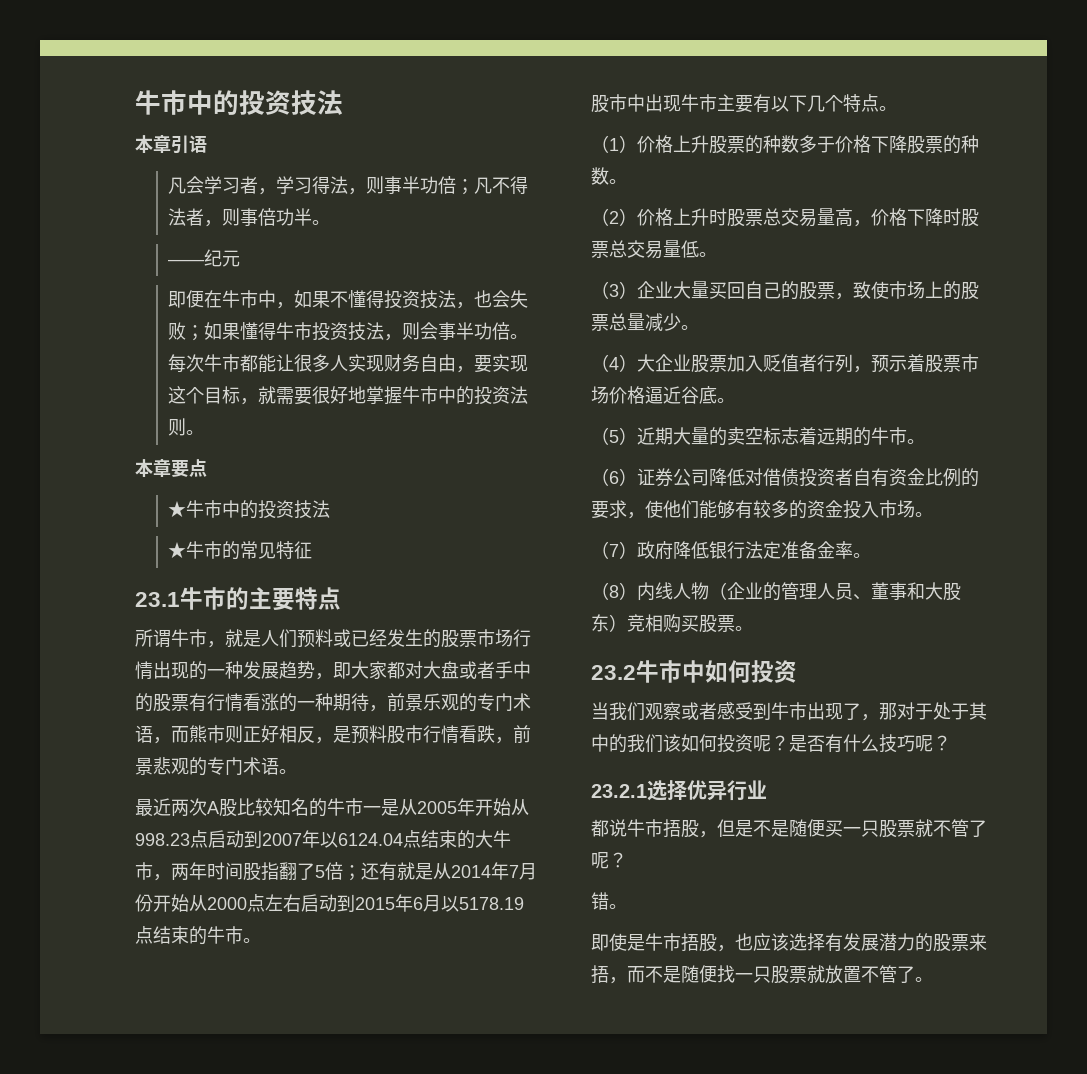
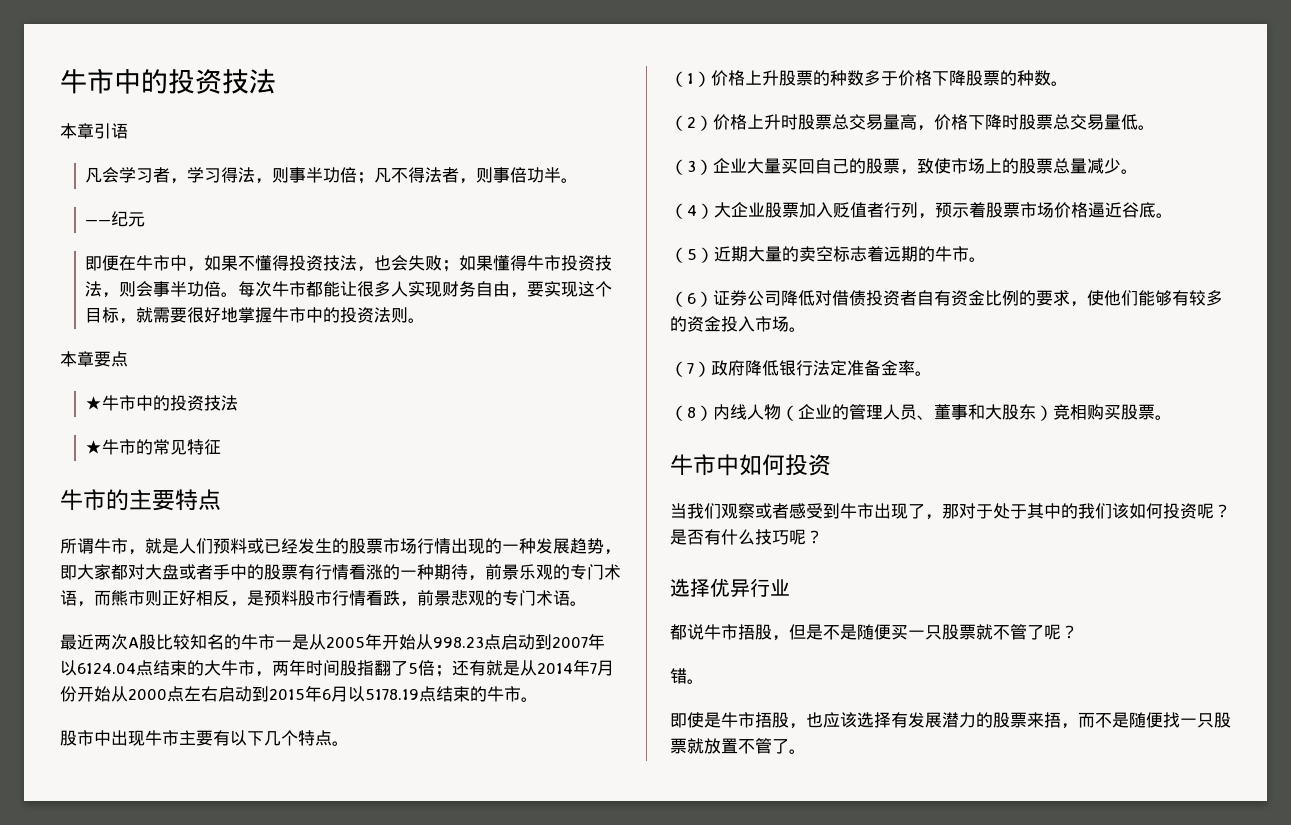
[135,592,180,607] 23.1 -> (222, 447) none
[591,665,636,680] 23.2 -> (1172, 417) none
[591,784,647,798] 23.2.1 -> (823, 537) none

